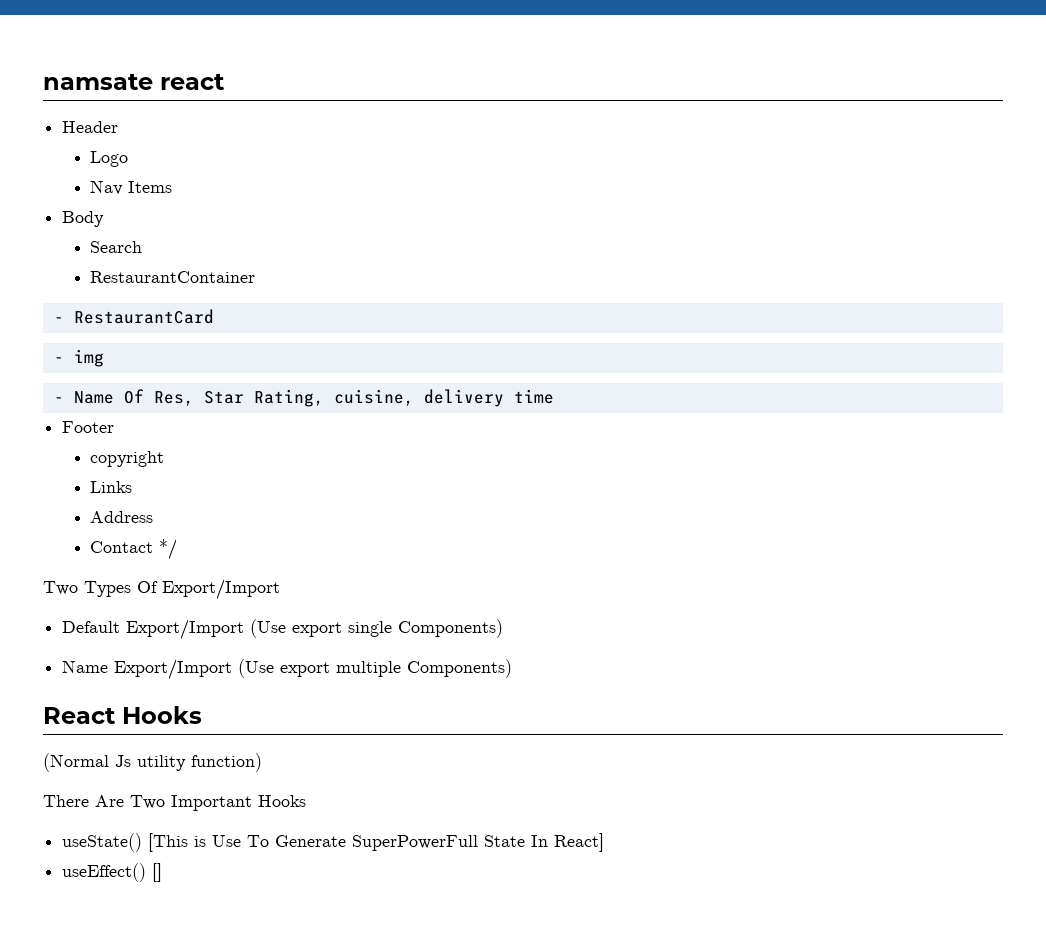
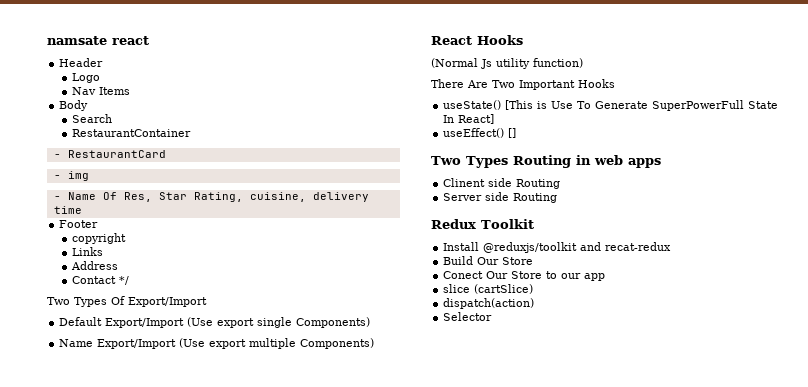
(163, 872) none -> [431,155,661,168] [443,178,561,189] [443,192,558,203] [431,219,534,229] [443,242,672,253] [443,256,534,265] [443,271,606,281] [443,284,534,294] [443,298,535,309] [443,312,493,321] // Two Types Routing in web apps // Clinent side Routing // Server side Routing // Redux Toolkit // Install @reduxjs/toolkit and recat-redux // Build Our Store // Conect Our Store to our app // slice (cartSlice) // dispatch(action) // Selector

